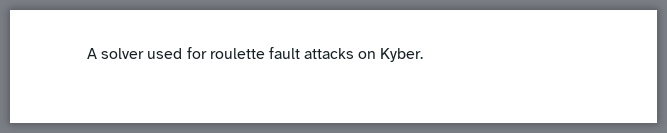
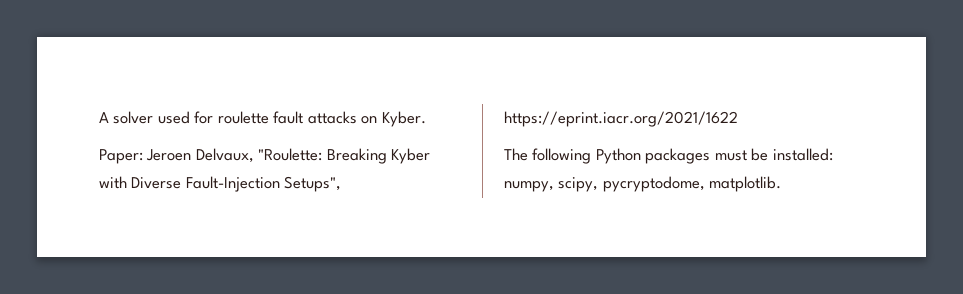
(424, 55) none -> [99,148,431,164] [99,176,342,192] [504,111,738,127] [504,148,833,164] [504,176,782,192] // Paper: Jeroen Delvaux, "Roulette: Breaking Kyber with Diverse Fault-Injection Setups", https://eprint.iacr.org/2021/1622 // The following Python packages must be installed: numpy, scipy, pycryptodome, matplotlib.

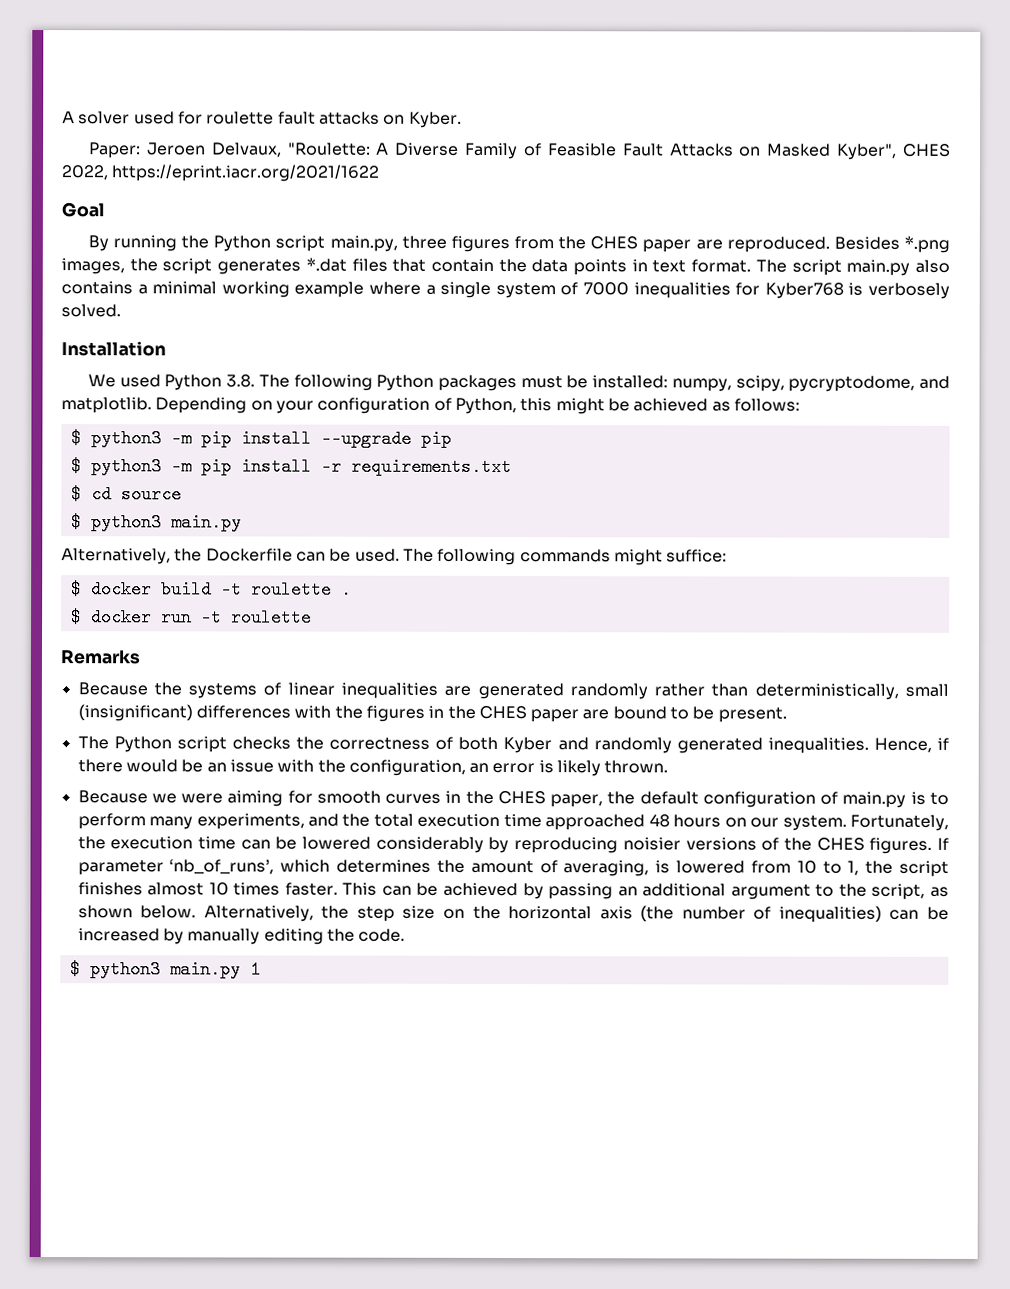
[326,148,431,164] [99,176,342,192] [504,111,738,127] Breaking Kyber with Diverse Fault-Injection Setups", https://eprint.iacr.org/2021/1622 // -> [376,142,951,160] [61,164,381,182] [61,202,105,218] [87,235,951,253] [61,257,951,276] [61,281,951,299] [61,304,121,318] [61,341,166,357] [87,374,256,391] A Diverse Family of Feasible Fault Attacks on Masked Kyber", CHES 2022, https://eprint.iacr.org/2021/1622 // Goal // By running the Python script main.py, three figures from the CHES paper are reproduced. Besides *.png images, the script generates *.dat files that contain the data points in text format. The script main.py also contains a minimal working example where a single system of 7000 inequalities for Kyber768 is verbosely solved. // Installation // We used Python 3.8.
[709,176,782,192] matplotlib. -> [919,375,951,389] [61,397,800,415] [70,429,452,448] [70,457,512,477] [70,485,182,504] [70,513,242,532] [61,548,728,566] [70,580,352,599] [70,608,312,627] [60,650,140,665] [77,682,949,700] [77,704,787,723] [77,736,950,754] [77,759,669,777] [77,790,949,808] [77,813,949,831] [77,836,950,854] [77,859,950,877] [77,882,949,900] [77,905,949,923] [77,928,406,945] [69,960,261,979] and matplotlib. Depending on your configuration of Python, this might be achieved as follows: // $ python3 -m pip install --upgrade pip // $ python3 -m pip install -r requirements.txt // $ cd source // $ python3 main.py // Alternatively, the Dockerfile can be used. The following commands might suffice: // $ docker build -t roulette . // $ docker run -t roulette // Remarks // Because the systems of linear inequalities are generated randomly rather than deterministically, small (insignificant) differences with the figures in the CHES paper are bound to be present. // The Python script checks the correctness of both Kyber and randomly generated inequalities. Hence, if there would be an issue with the configuration, an error is likely thrown. // Because we were aiming for smooth curves in the CHES paper, the default configuration of main.py is to perform many experiments, and the total execution time approached 48 hours on our system. Fortunately, the execution time can be lowered considerably by reproducing noisier versions of the CHES figures. If parameter ‘nb_of_runs’, which determines the amount of averaging, is lowered from 10 to 1, the script finishes almost 10 times faster. This can be achieved by passing an additional argument to the script, as shown below. Alternatively, the step size on the horizontal axis (the number of inequalities) can be increased by manually editing the code. // $ python3 main.py 1

